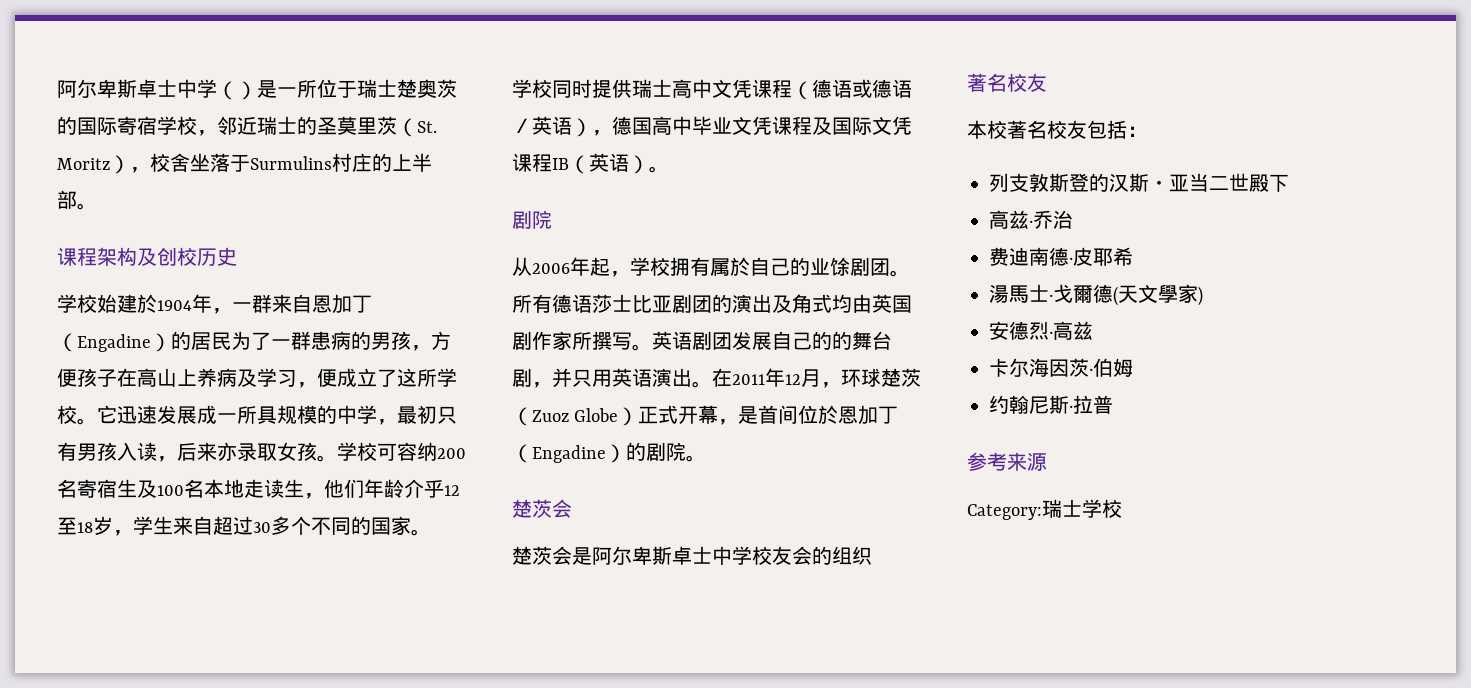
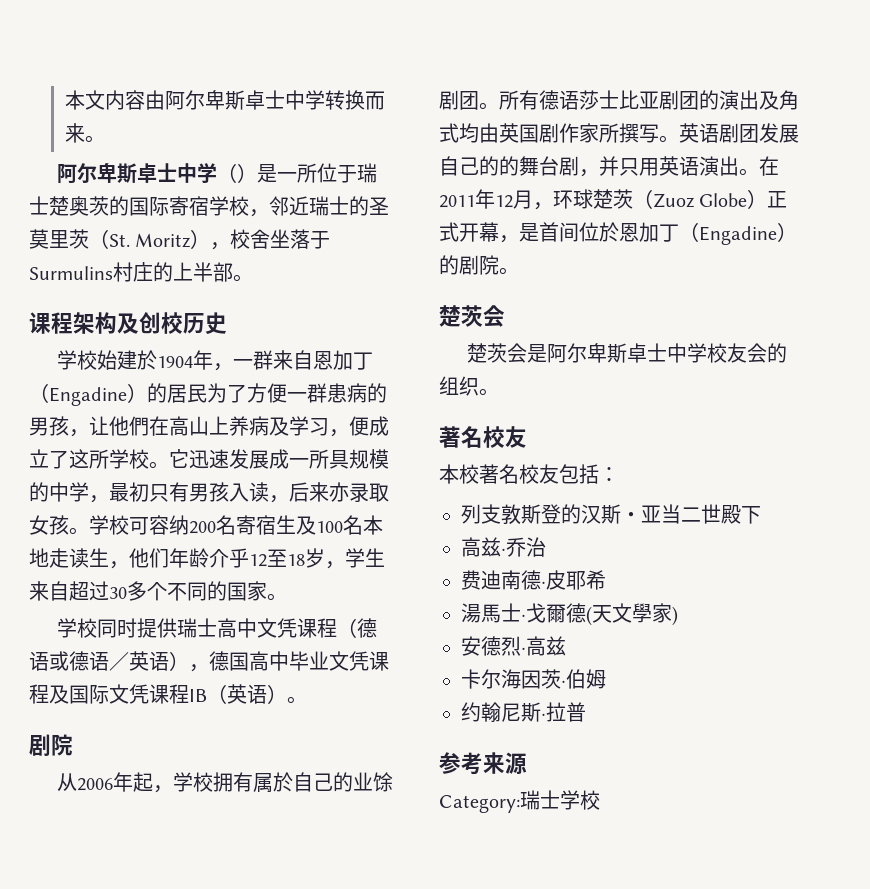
(57, 89) none -> [65,90,386,110] [65,123,106,143] 本文内容由阿尔卑斯卓士中学转换而来。 //
(271, 341) none -> [247,383,287,403] 方便
[431,331,451,350] [57,368,117,387] 方便孩子 -> [89,416,149,436] 让他們
(872, 555) none -> [479,388,499,396] 。

